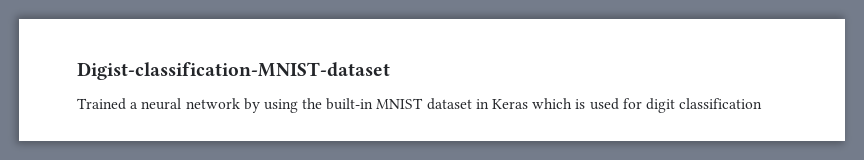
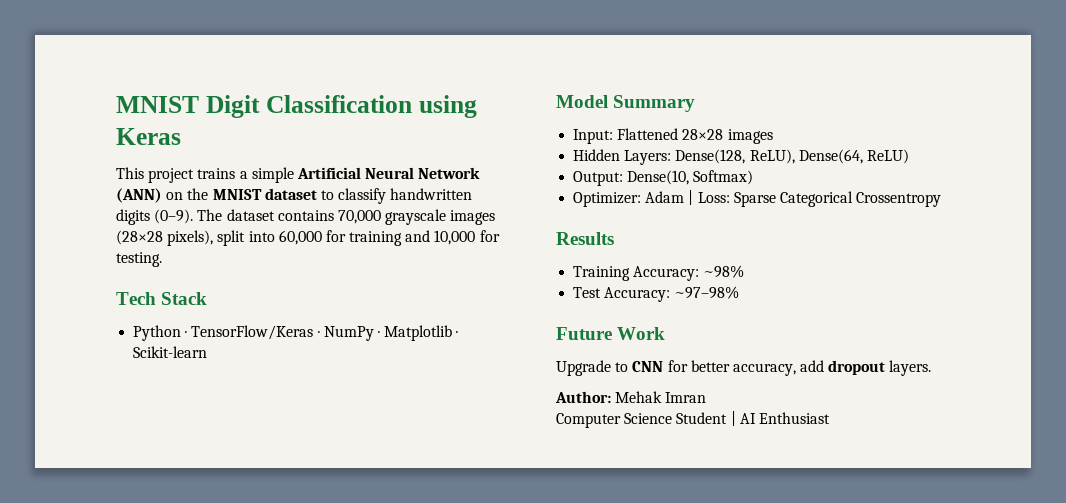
[77,62,390,80] [77,98,763,113] Digist-classification-MNIST-dataset // Trained a neural network by using the built-in MNIST dataset in Keras which is used for digit classification -> [116,95,477,118] [116,128,181,145] [116,167,481,183] [116,188,473,204] [116,209,496,225] [116,230,500,246] [116,252,162,267] [116,292,208,305] [133,325,459,341] [133,346,208,358] [556,95,696,112] [573,128,773,144] [573,149,909,165] [573,170,754,186] [573,190,942,207] [556,232,614,245] [573,265,745,281] [573,286,740,302] [556,327,666,340] [556,360,932,376] [555,391,707,403] [556,411,830,428] MNIST Digit Classification using Keras // This project trains a simple Artificial Neural Network (ANN) on the MNIST dataset to classify handwritten digits (0–9). The dataset contains 70,000 grayscale images (28×28 pixels), split into 60,000 for training and 10,000 for testing. // Tech Stack // Python · TensorFlow/Keras · NumPy · Matplotlib · Scikit-learn // Model Summary // Input: Flattened 28×28 images // Hidden Layers: Dense(128, ReLU), Dense(64, ReLU) // Output: Dense(10, Softmax) // Optimizer: Adam | Loss: Sparse Categorical Crossentropy // Results // Training Accuracy: ~98% // Test Accuracy: ~97–98% // Future Work // Upgrade to CNN for better accuracy, add dropout layers. // Author: Mehak Imran // Computer Science Student | AI Enthusiast

